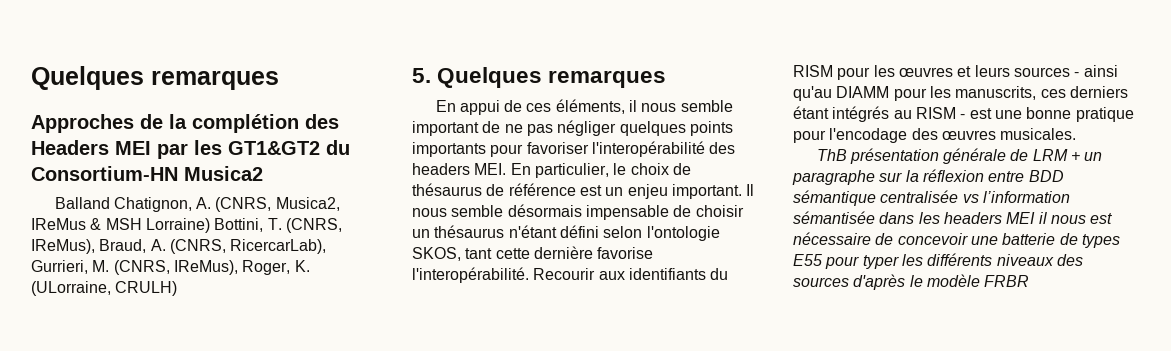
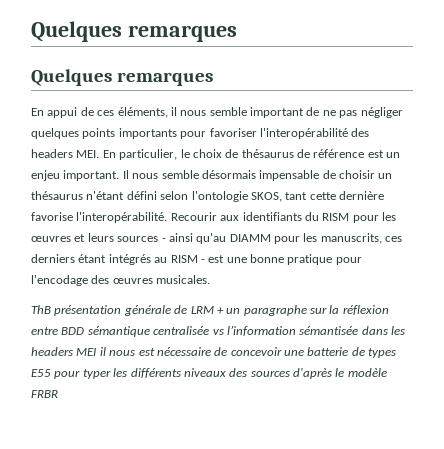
[31,66,279,90] [31,114,339,133] [31,140,350,159] [31,166,263,181] [54,197,340,212] [31,218,342,233] [31,239,327,254] [31,260,310,275] [31,281,178,296] [412,68,431,83] Quelques remarques // Approches de la complétion des Headers MEI par les GT1&GT2 du Consortium-HN Musica2 // Balland Chatignon, A. (CNRS, Musica2, IReMus & MSH Lorraine) Bottini, T. (CNRS, IReMus), Braud, A. (CNRS, RicercarLab), Gurrieri, M. (CNRS, IReMus), Roger, K. (ULorraine, CRULH) // 5. -> [31,21,237,42] Quelques remarques //

